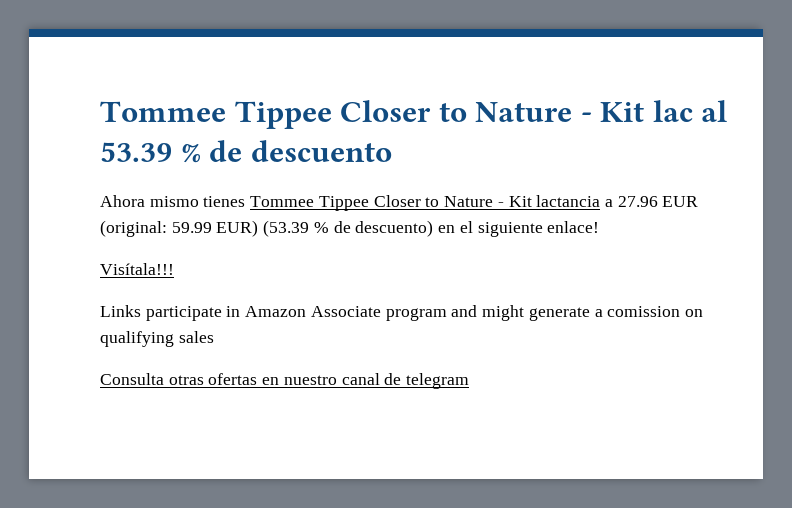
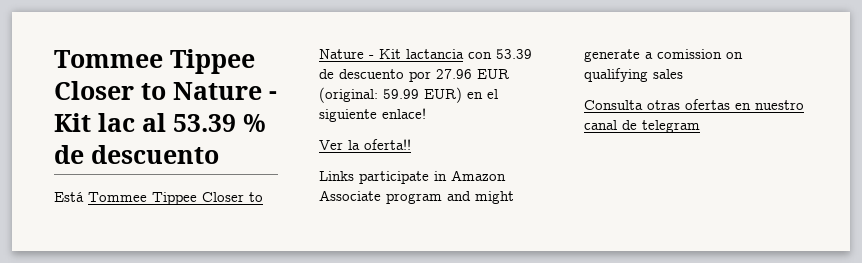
[100,195,246,207] Ahora mismo tienes -> [54,192,84,202] Está
[604,199,613,207] a -> [468,49,532,59] [319,69,431,82] con 53.39 de descuento por
[263,220,434,237] (53.39 % de descuento) -> (462, 95) none
[100,263,174,275] Visítala!!! -> [319,139,411,150] Ver la oferta!!

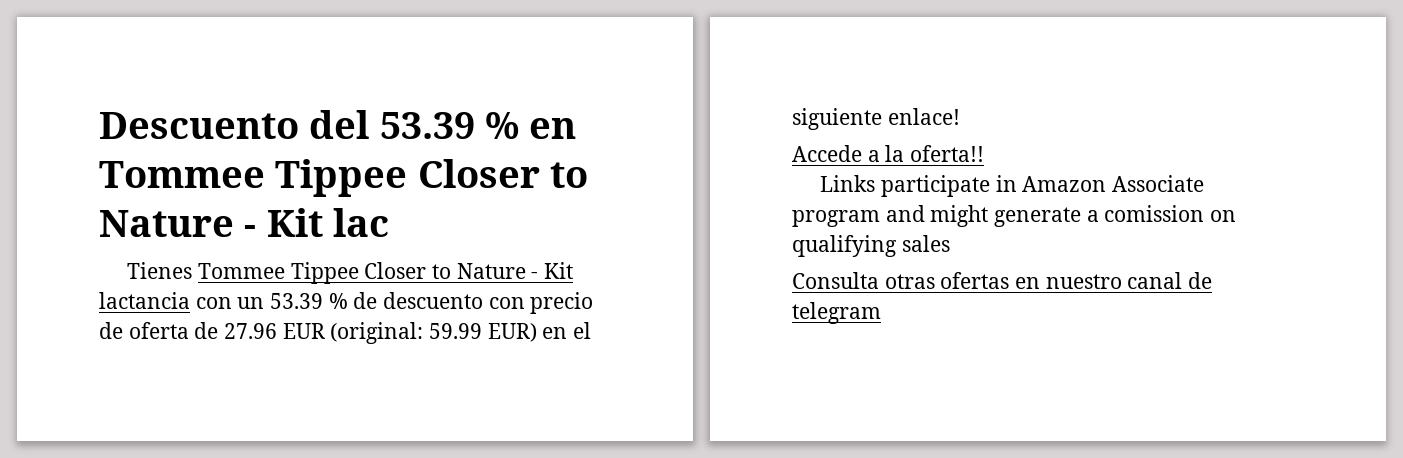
(54, 59) none -> [99,110,577,139] Descuento del 53.39 % en
[142,113,266,132] [54,145,219,164] [54,192,84,202] al 53.39 % de descuento // Está -> [127,262,193,279] // Tienes
[496,49,532,59] [319,69,431,82] 53.39 de descuento por -> [237,292,594,314] [99,322,219,339] un 53.39 % de descuento con precio de oferta de
[319,140,343,150] Ver -> [792,145,880,162] Accede a

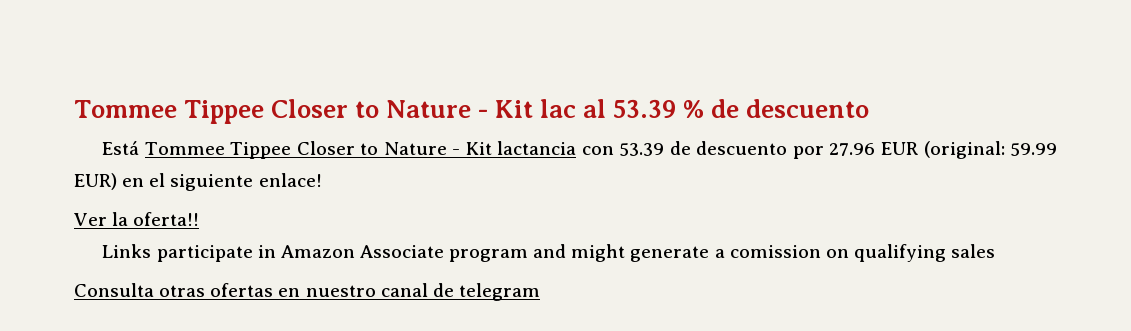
[99,110,577,139] Descuento del 53.39 % en -> (74, 109) none
[127,262,193,279] // Tienes -> [583,99,870,118] [102,141,140,155] al 53.39 % de descuento // Está
[237,292,594,314] [99,322,219,339] un 53.39 % de descuento con precio de oferta de -> [619,141,824,159] 53.39 de descuento por
[792,145,880,162] Accede a -> [74,213,107,226] Ver

